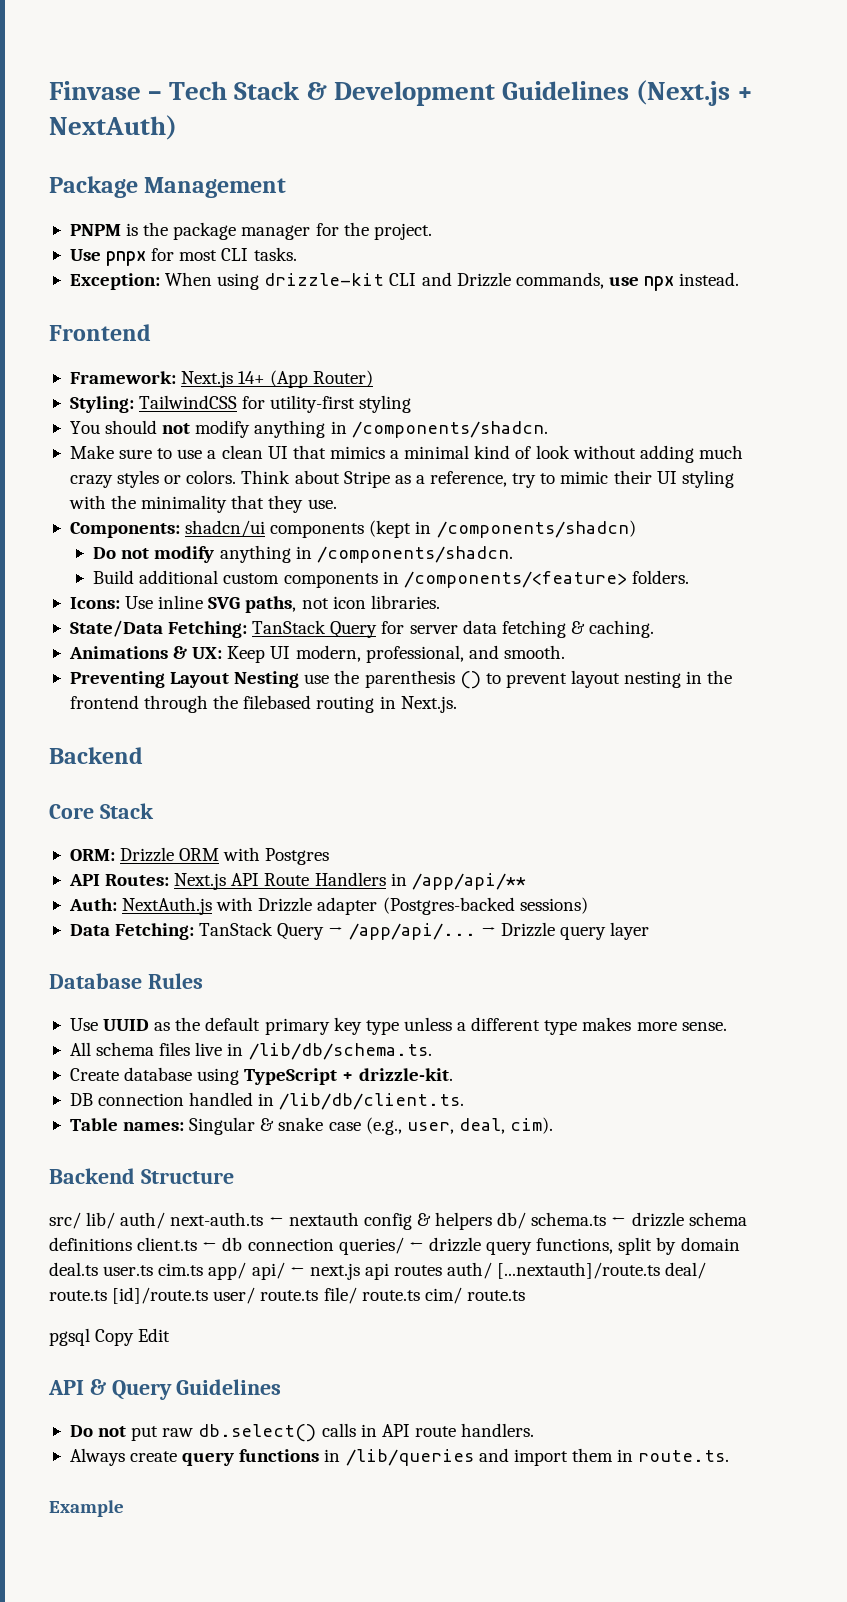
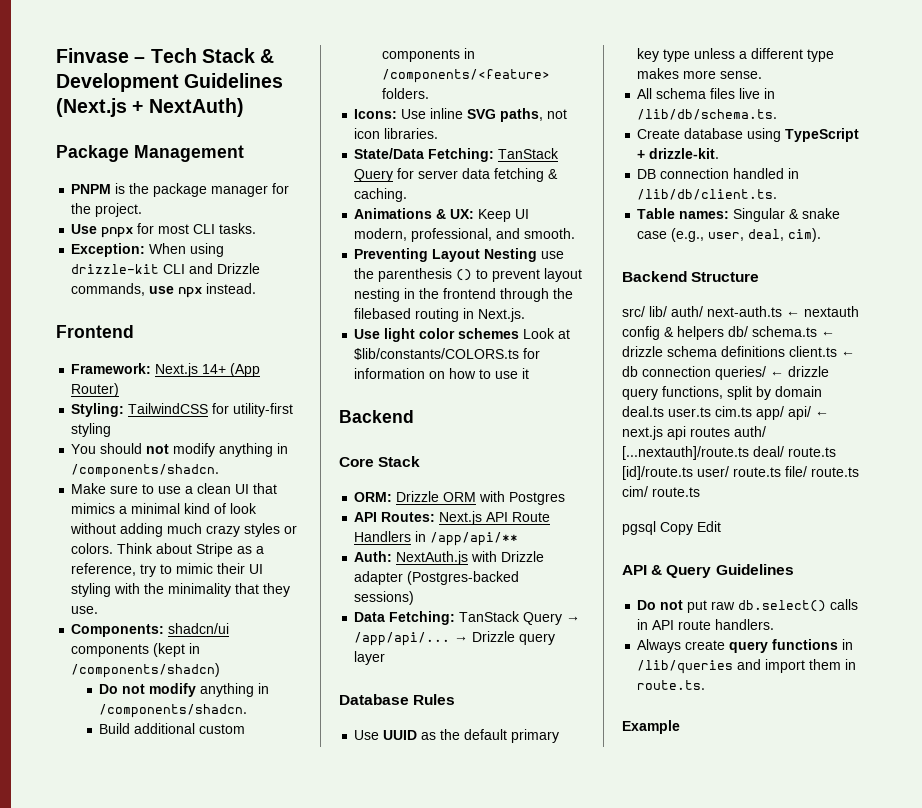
(457, 704) none -> [354,328,571,342] [354,348,541,360] [354,368,530,379] // Use light color schemes Look at $lib/constants/COLORS.ts for information on how to use it

